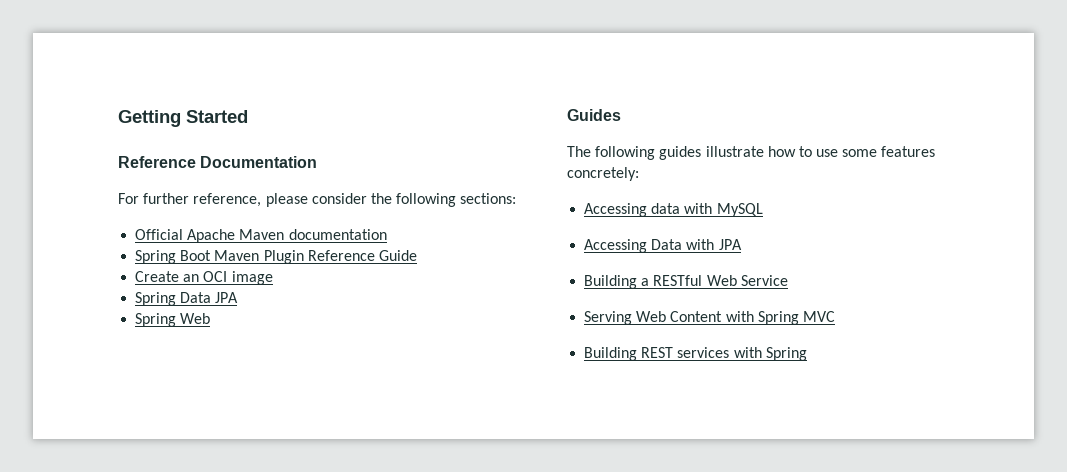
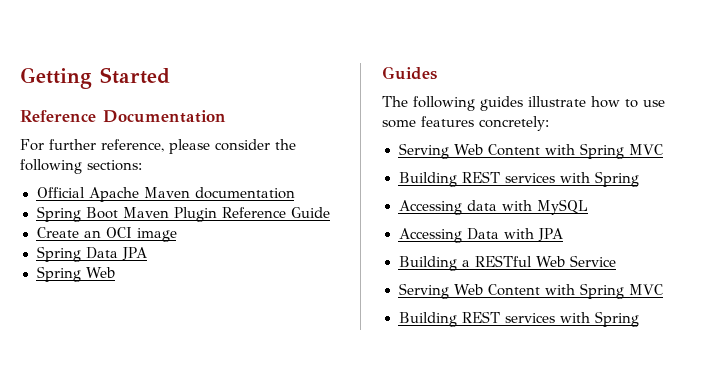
(639, 174) none -> [398,143,664,159] [398,171,639,187] // Serving Web Content with Spring MVC // Building REST services with Spring

